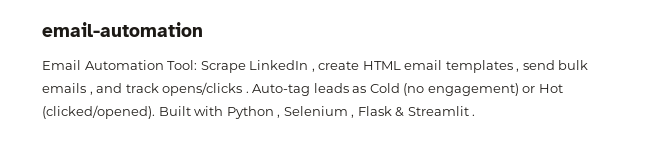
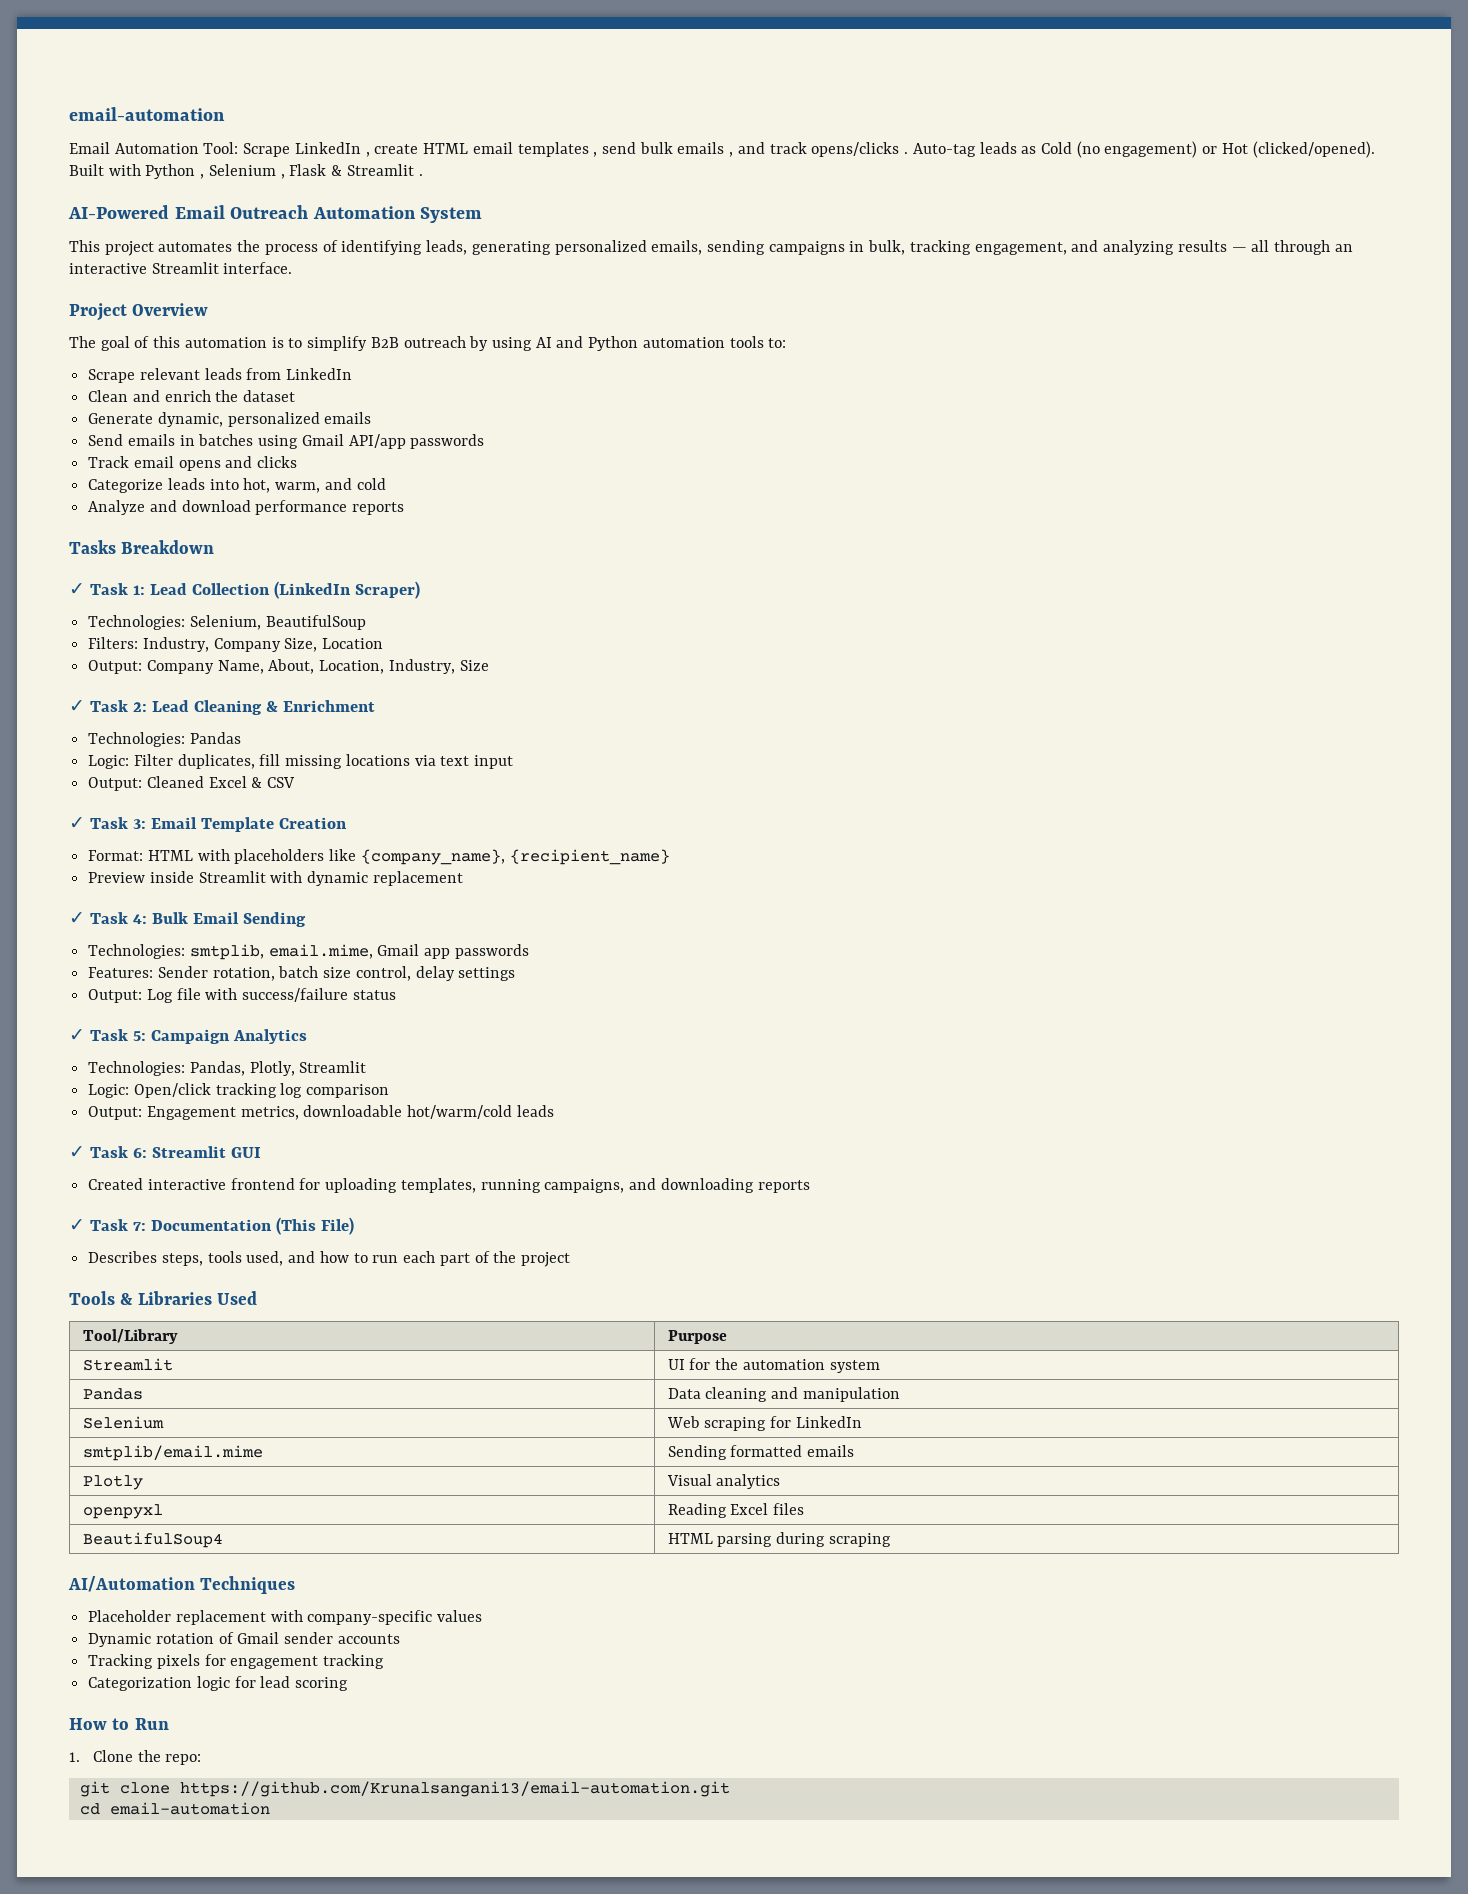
(476, 115) none -> [68,205,483,223] [69,240,1353,256] [69,262,293,274] [69,303,209,321] [69,336,787,351] [88,368,353,383] [88,390,296,402] [88,412,372,427] [88,434,485,449] [88,456,298,471] [88,478,386,493] [88,500,405,515] [69,540,215,554] [69,581,420,599] [88,615,366,630] [88,637,384,652] [88,659,489,674] [69,700,375,715] [88,732,241,747] [88,754,514,769] [88,776,296,791] [69,817,347,832] [88,849,670,865] [88,871,463,886] [69,912,306,927] [88,944,529,960] [88,966,516,981] [88,988,396,1003] [69,1029,307,1044] [88,1061,367,1076] [88,1083,390,1098] [88,1105,554,1120] [69,1146,261,1158] [88,1178,810,1193] [69,1217,354,1235] [88,1251,570,1267] [69,1291,257,1305] [82,1329,178,1344] [667,1330,727,1344] [82,1358,173,1371] [667,1358,880,1373] [82,1388,143,1400] [667,1387,900,1402] [82,1416,164,1429] [666,1416,862,1431] [82,1445,263,1461] [667,1445,855,1460] [82,1475,143,1490] [666,1474,781,1489] [82,1504,163,1519] [667,1503,805,1518] [82,1532,223,1548] [667,1532,891,1547] [68,1576,296,1594] [88,1610,483,1625] [88,1632,400,1647] [88,1654,385,1669] [88,1676,349,1691] [69,1718,169,1730] [69,1750,202,1765] [79,1781,730,1797] [79,1802,270,1815] // AI-Powered Email Outreach Automation System // This project automates the process of identifying leads, generating personalized emails, sending campaigns in bulk, tracking engagement, and analyzing results — all through an interactive Streamlit interface. // Project Overview // The goal of this automation is to simplify B2B outreach by using AI and Python automation tools to: // Scrape relevant leads from LinkedIn // Clean and enrich the dataset // Generate dynamic, personalized emails // Send emails in batches using Gmail API/app passwords // Track email opens and clicks // Categorize leads into hot, warm, and cold // Analyze and download performance reports // Tasks Breakdown // ✓ Task 1: Lead Collection (LinkedIn Scraper) // Technologies: Selenium, BeautifulSoup // Filters: Industry, Company Size, Location // Output: Company Name, About, Location, Industry, Size // ✓ Task 2: Lead Cleaning & Enrichment // Technologies: Pandas // Logic: Filter duplicates, fill missing locations via text input // Output: Cleaned Excel & CSV // ✓ Task 3: Email Template Creation // Format: HTML with placeholders like {company_name}, {recipient_name} // Preview inside Streamlit with dynamic replacement // ✓ Task 4: Bulk Email Sending // Technologies: smtplib, email.mime, Gmail app passwords // Features: Sender rotation, batch size control, delay settings // Output: Log file with success/failure status // ✓ Task 5: Campaign Analytics // Technologies: Pandas, Plotly, Streamlit // Logic: Open/click tracking log comparison // Output: Engagement metrics, downloadable hot/warm/cold leads // ✓ Task 6: Streamlit GUI // Created interactive frontend for uploading templates, running campaigns, and downloading reports // ✓ Task 7: Documentation (This File) // Describes steps, tools used, and how to run each part of the project // Tools & Libraries Used // Tool/Library | Purpose // Streamlit | UI for the automation system // Pandas | Data cleaning and manipulation // Selenium | Web scraping for LinkedIn // smtplib/email.mime | Sending formatted emails // Plotly | Visual analytics // openpyxl | Reading Excel files // BeautifulSoup4 | HTML parsing during scraping // AI/Automation Techniques // Placeholder replacement with company-specific values // Dynamic rotation of Gmail sender accounts // Tracking pixels for engagement tracking // Categorization logic for lead scoring // How to Run // 1. Clone the repo: // git clone https://github.com/Krunalsangani13/email-automation.git // cd email-automation

